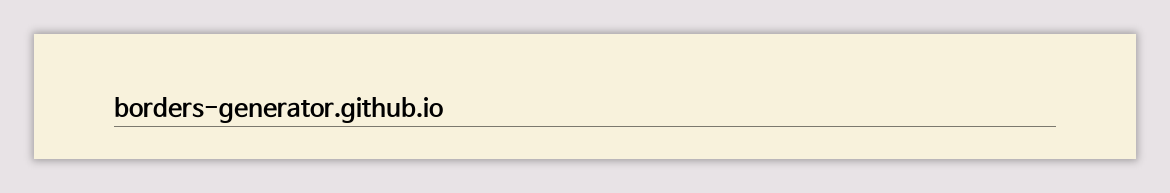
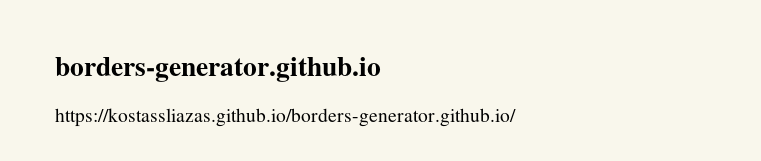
(443, 110) none -> [55,108,516,127] // https://kostassliazas.github.io/borders-generator.github.io/

